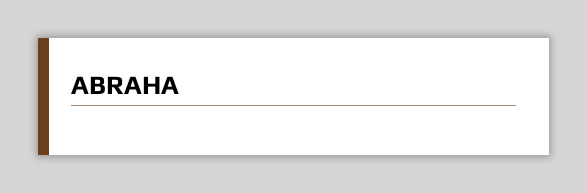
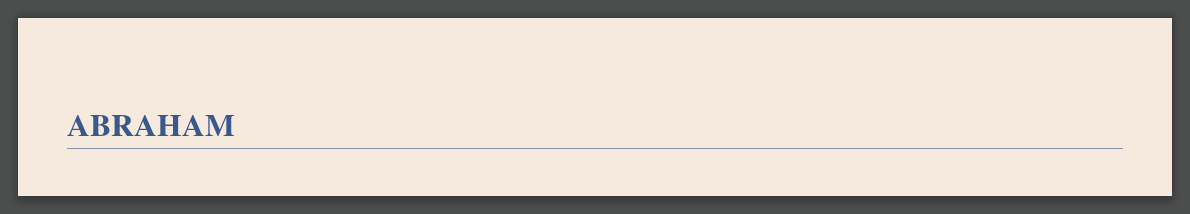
[71,76,179,94] ABRAHA -> [67,115,235,136] ABRAHAM

